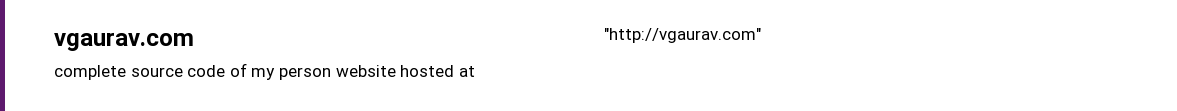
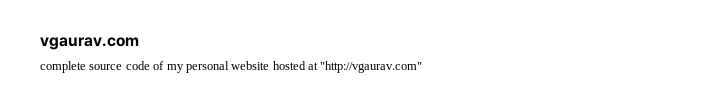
[278,67,331,80] person -> [185,61,229,73] personal

